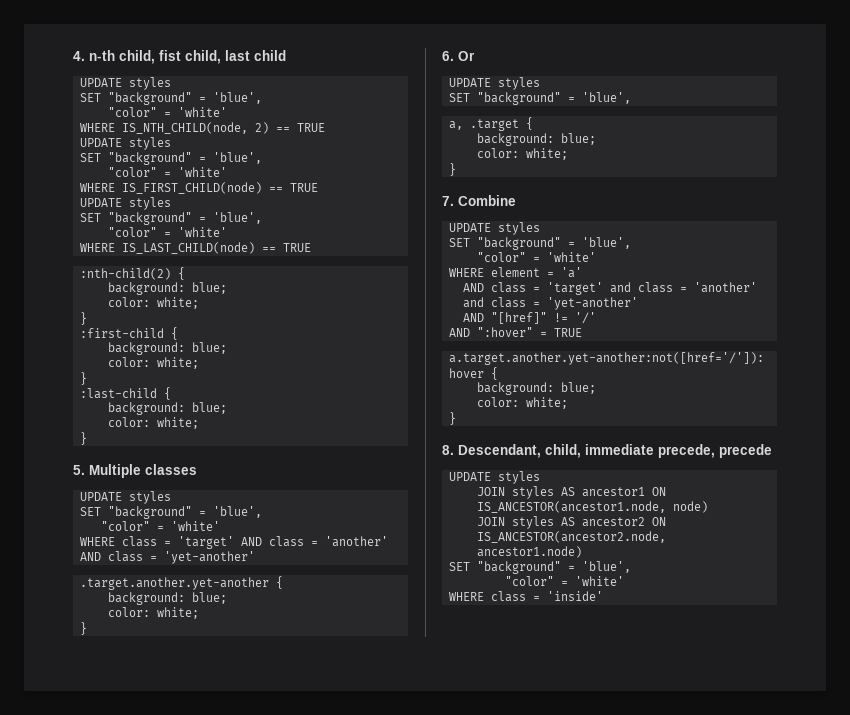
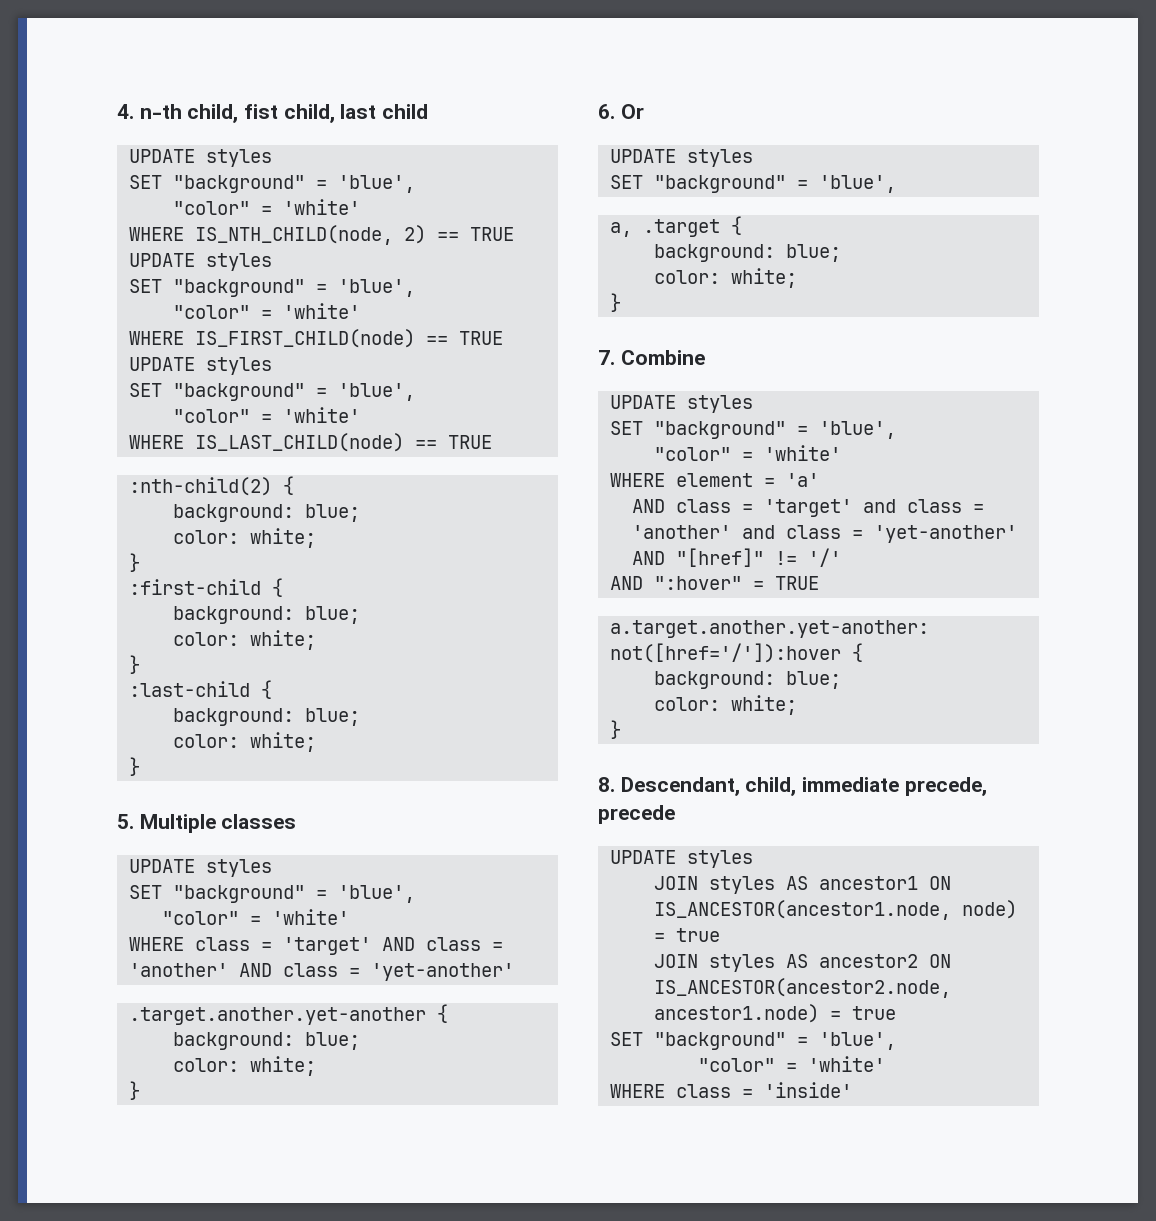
(708, 507) none -> [653,928,720,942] = true
(582, 552) none -> [829,1006,896,1020] = true

